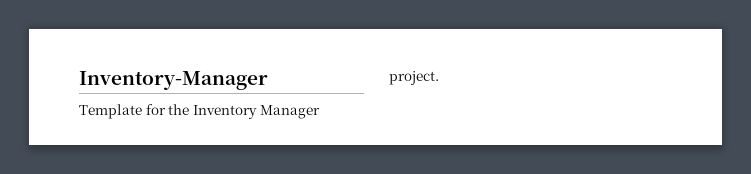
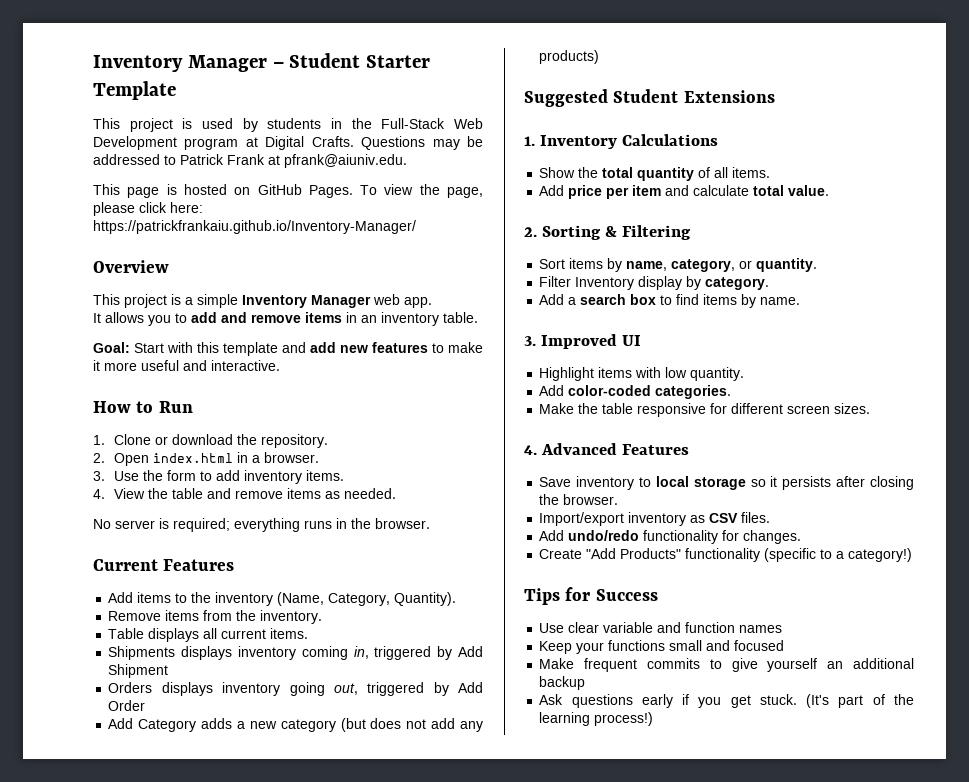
[79,71,268,90] [79,104,320,119] [389,71,439,85] Inventory-Manager // Template for the Inventory Manager project. -> [93,53,431,72] [93,81,176,100] [93,118,483,132] [93,136,483,150] [93,154,407,168] [93,184,484,198] [93,202,203,216] [93,220,416,234] [93,260,169,273] [93,294,432,308] [93,312,478,326] [93,342,483,356] [93,360,280,371] [93,401,193,413] [93,434,329,448] [93,452,320,466] [93,470,345,484] [93,488,397,499] [93,518,430,532] [93,559,235,571] [108,592,457,606] [108,610,323,624] [108,628,309,642] [108,646,484,660] [108,664,169,678] [108,682,483,696] [108,700,146,711] [108,718,484,732] [539,50,600,64] [524,89,775,107] [524,134,718,149] [539,167,771,181] [539,185,830,199] [524,225,691,240] [539,258,818,272] [539,276,770,290] [539,294,801,308] [524,334,641,349] [539,367,745,381] [539,385,732,399] [539,403,871,417] [524,443,689,455] [539,476,914,490] [539,494,619,505] [539,512,771,526] [539,530,802,544] [539,548,913,562] [524,587,658,605] [539,622,783,633] [539,640,785,654] [539,658,915,672] [539,676,586,690] [539,694,914,708] [539,712,654,726] Inventory Manager – Student Starter Template // This project is used by students in the Full-Stack Web Development program at Digital Crafts. Questions may be addressed to Patrick Frank at pfrank@aiuniv.edu. // This page is hosted on GitHub Pages. To view the page, please click here: https://patrickfrankaiu.github.io/Inventory-Manager/ // Overview // This project is a simple Inventory Manager web app. // It allows you to add and remove items in an inventory table. // Goal: Start with this template and add new features to make it more useful and interactive. // How to Run // 1. Clone or download the repository. // 2. Open index.html in a browser. // 3. Use the form to add inventory items. // 4. View the table and remove items as needed. // No server is required; everything runs in the browser. // Current Features // Add items to the inventory (Name, Category, Quantity). // Remove items from the inventory. // Table displays all current items. // Shipments displays inventory coming in, triggered by Add Shipment // Orders displays inventory going out, triggered by Add Order // Add Category adds a new category (but does not add any products) // Suggested Student Extensions // 1. Inventory Calculations // Show the total quantity of all items. // Add price per item and calculate total value. // 2. Sorting & Filtering // Sort items by name, category, or quantity. // Filter Inventory display by category. // Add a search box to find items by name. // 3. Improved UI // Highlight items with low quantity. // Add color-coded categories. // Make the table responsive for different screen sizes. // 4. Advanced Features // Save inventory to local storage so it persists after closing the browser. // Import/export inventory as CSV files. // Add undo/redo functionality for changes. // Create "Add Products" functionality (specific to a category!) // Tips for Success // Use clear variable and function names // Keep your functions small and focused // Make frequent commits to give yourself an additional backup // Ask questions early if you get stuck. (It's part of the learning process!)

